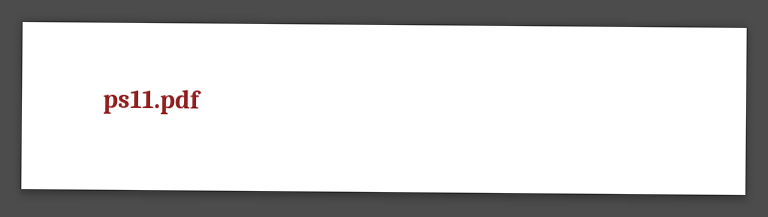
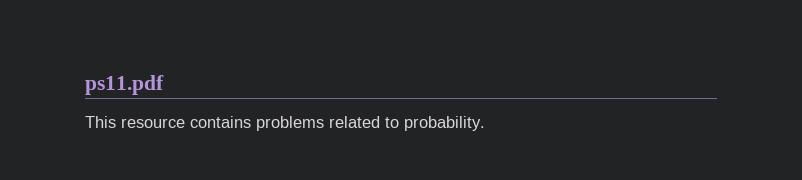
(202, 101) none -> [85,116,485,131] // This resource contains problems related to probability.

